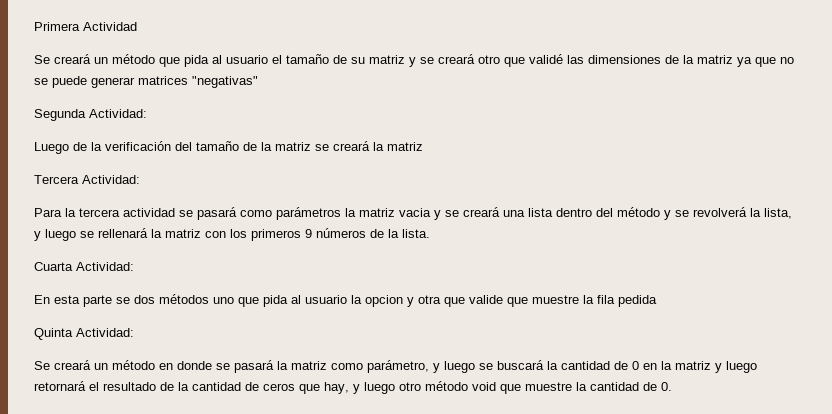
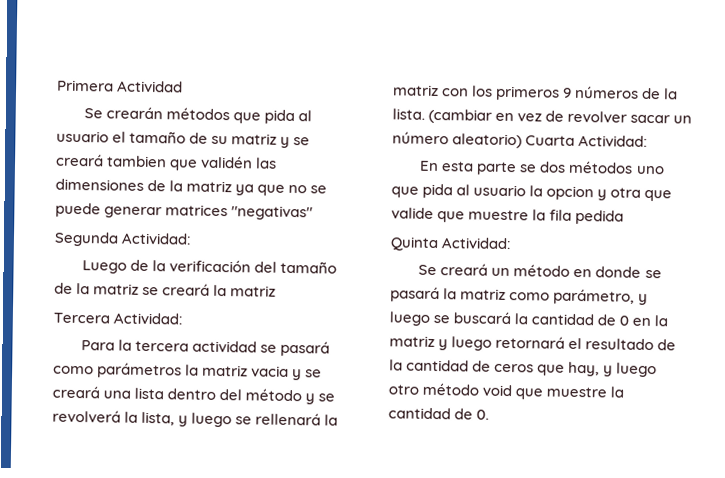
[54,54,155,64] creará un método -> [106,106,231,121] crearán métodos
[478,54,563,67] otro que validé -> [106,155,254,171] tambien que validén
(430, 233) // -> [428,108,693,124] [392,131,523,149] (cambiar en vez de revolver sacar un número aleatorio)

